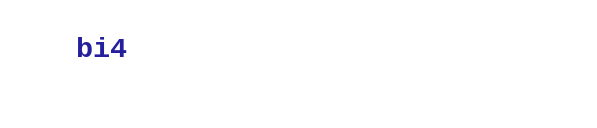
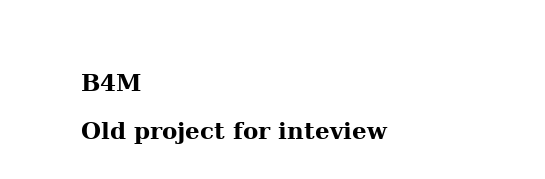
[76,37,127,57] bi4 -> [81,74,141,91] [81,122,388,144] B4M // Old project for inteview

